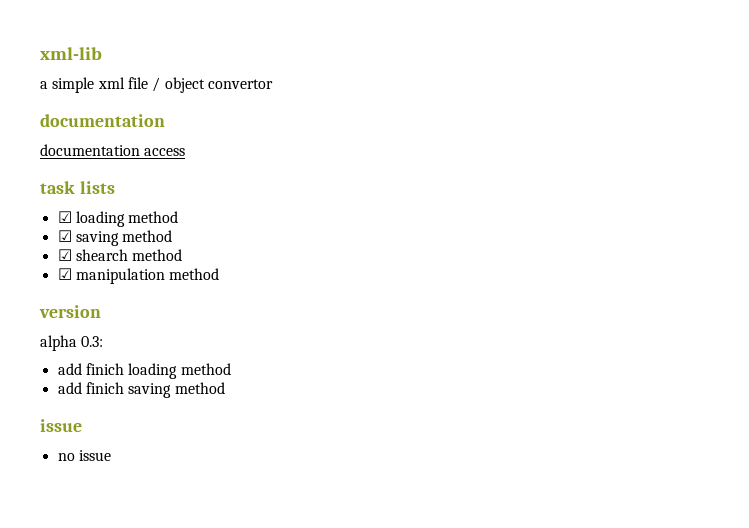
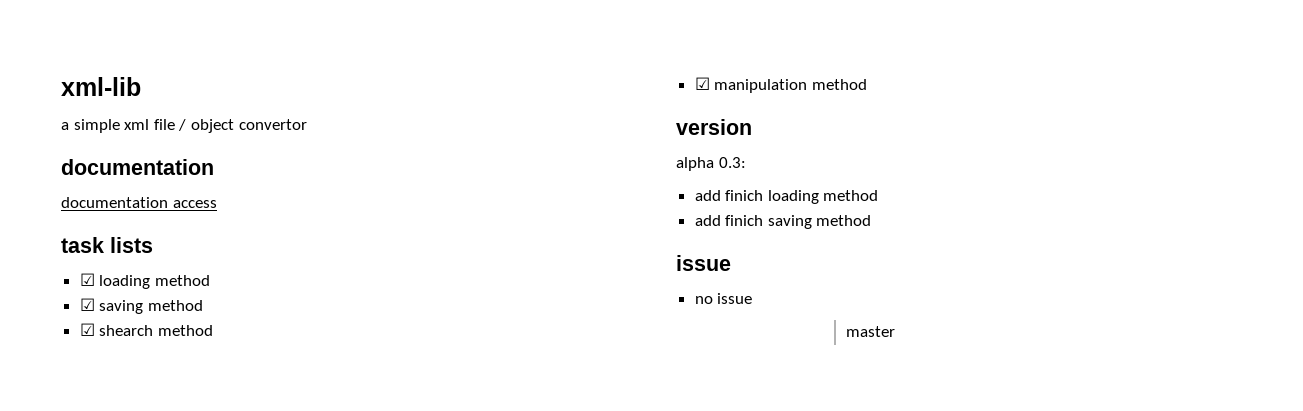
(111, 455) none -> [845,326,895,337] // master

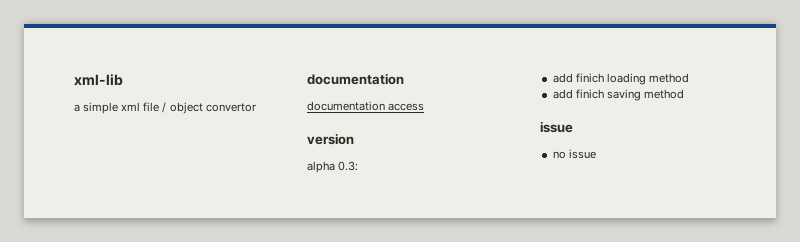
[61,237,153,253] [79,273,210,289] [79,298,203,314] [79,323,213,336] [694,77,867,93] // task lists // ☑ loading method // ☑ saving method // ☑ shearch method // ☑ manipulation method -> (425, 107) none
[845,326,895,337] // master -> (596, 154) none

